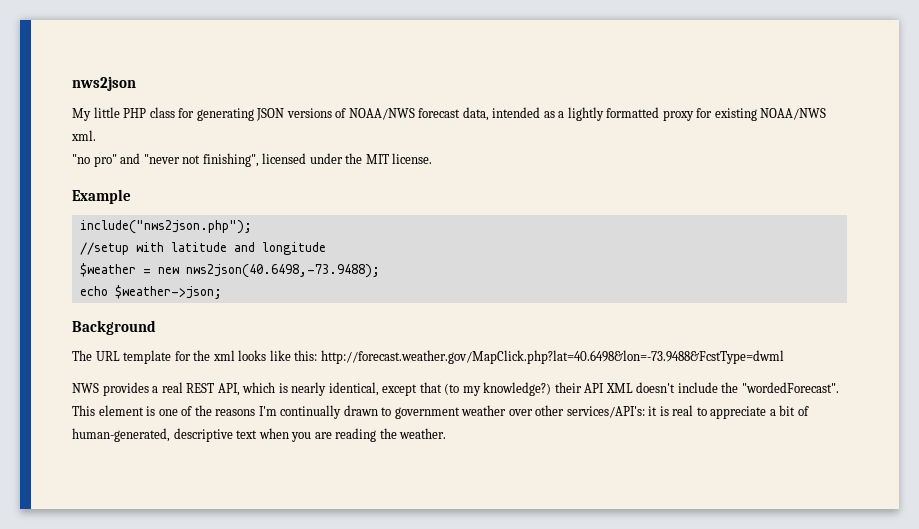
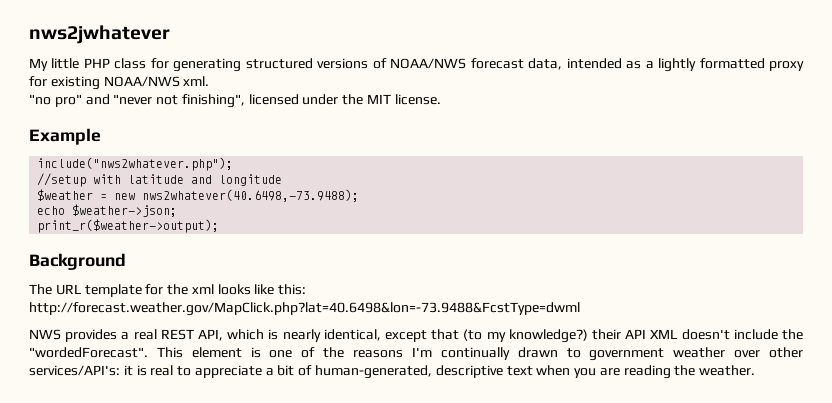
[72,76,136,91] nws2json -> [29,25,170,44] nws2jwhatever
[256,108,285,121] JSON -> [245,58,313,69] structured
[79,220,252,234] include("nws2json.php"); -> [37,157,234,171] include("nws2whatever.php");
[185,264,380,278] nws2json(40.6498,-73.9488); -> [142,189,360,202] nws2whatever(40.6498,-73.9488);
(222, 292) none -> [37,219,220,233] // print_r($weather->output);

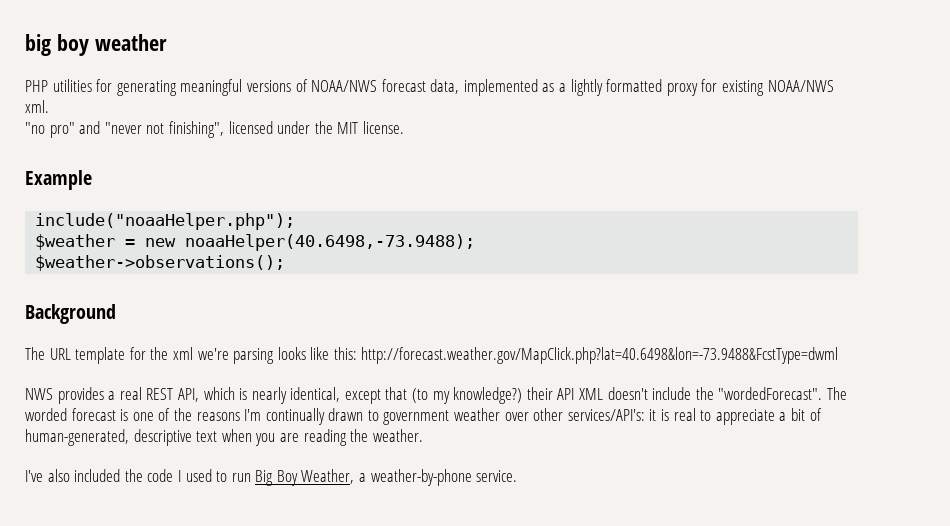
[29,25,170,44] [29,58,147,71] nws2jwhatever // My little PHP class -> [25,34,167,56] [25,79,92,92] big boy weather // PHP utilities
[245,58,313,69] structured -> [180,79,243,96] meaningful
[566,58,622,69] intended -> [463,79,538,96] implemented
[37,157,234,171] [37,173,283,187] include("nws2whatever.php"); // //setup with latitude and longitude -> [35,213,296,230] include("noaaHelper.php");
[142,189,360,202] [37,204,178,217] [37,219,220,233] nws2whatever(40.6498,-73.9488); // echo $weather->json; // print_r($weather->output); -> [185,234,476,251] [35,255,286,271] noaaHelper(40.6498,-73.9488); // $weather->observations();
(214, 289) none -> [197,348,275,364] we're parsing
[156,347,242,358] This element -> [826,387,847,400] [25,408,116,421] The worded forecast
(756, 370) none -> [25,469,518,486] // I've also included the code I used to run Big Boy Weather, a weather-by-phone service.

